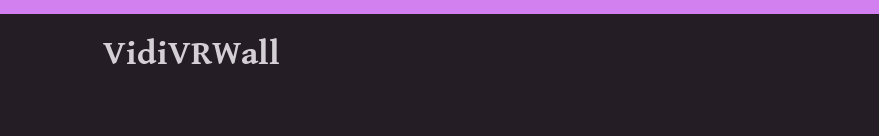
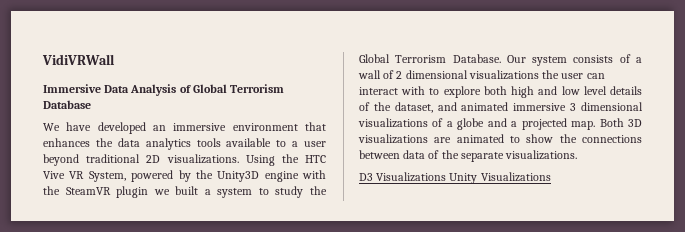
(280, 51) none -> [43,84,285,96] [43,100,91,109] [43,122,326,134] [43,138,326,150] [43,154,326,166] [43,170,326,182] [43,186,327,198] [359,54,642,66] [358,70,605,80] [359,86,642,98] [359,102,643,113] [358,118,642,130] [358,134,642,144] [359,150,578,162] [359,172,551,184] // Immersive Data Analysis of Global Terrorism Database // We have developed an immersive environment that enhances the data analytics tools available to a user beyond traditional 2D visualizations. Using the HTC Vive VR System, powered by the Unity3D engine with the SteamVR plugin we built a system to study the Global Terrorism Database. Our system consists of a wall of 2 dimensional visualizations the user can interact with to explore both high and low level details of the dataset, and animated immersive 3 dimensional visualizations of a globe and a projected map. Both 3D visualizations are animated to show the connections between data of the separate visualizations. // D3 Visualizations Unity Visualizations

